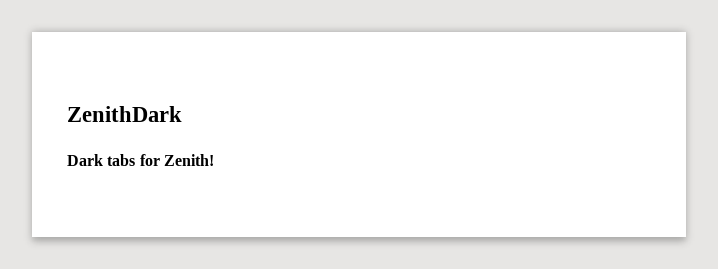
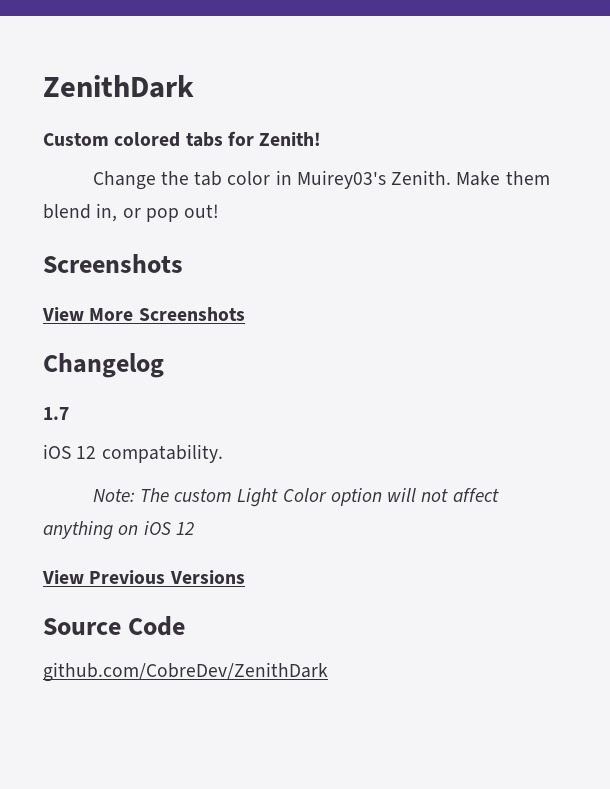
[67,154,103,166] Dark -> [43,132,181,147] Custom colored
(214, 160) none -> [92,170,550,190] [43,203,220,222] [43,254,183,273] [42,307,245,321] [43,353,164,378] [43,407,69,420] [43,444,223,463] [92,488,499,507] [43,521,194,540] [42,570,245,584] [43,616,186,636] [43,662,328,682] // Change the tab color in Muirey03's Zenith. Make them blend in, or pop out! // Screenshots // View More Screenshots // Changelog // 1.7 // iOS 12 compatability. // Note: The custom Light Color option will not affect anything on iOS 12 // View Previous Versions // Source Code // github.com/CobreDev/ZenithDark

